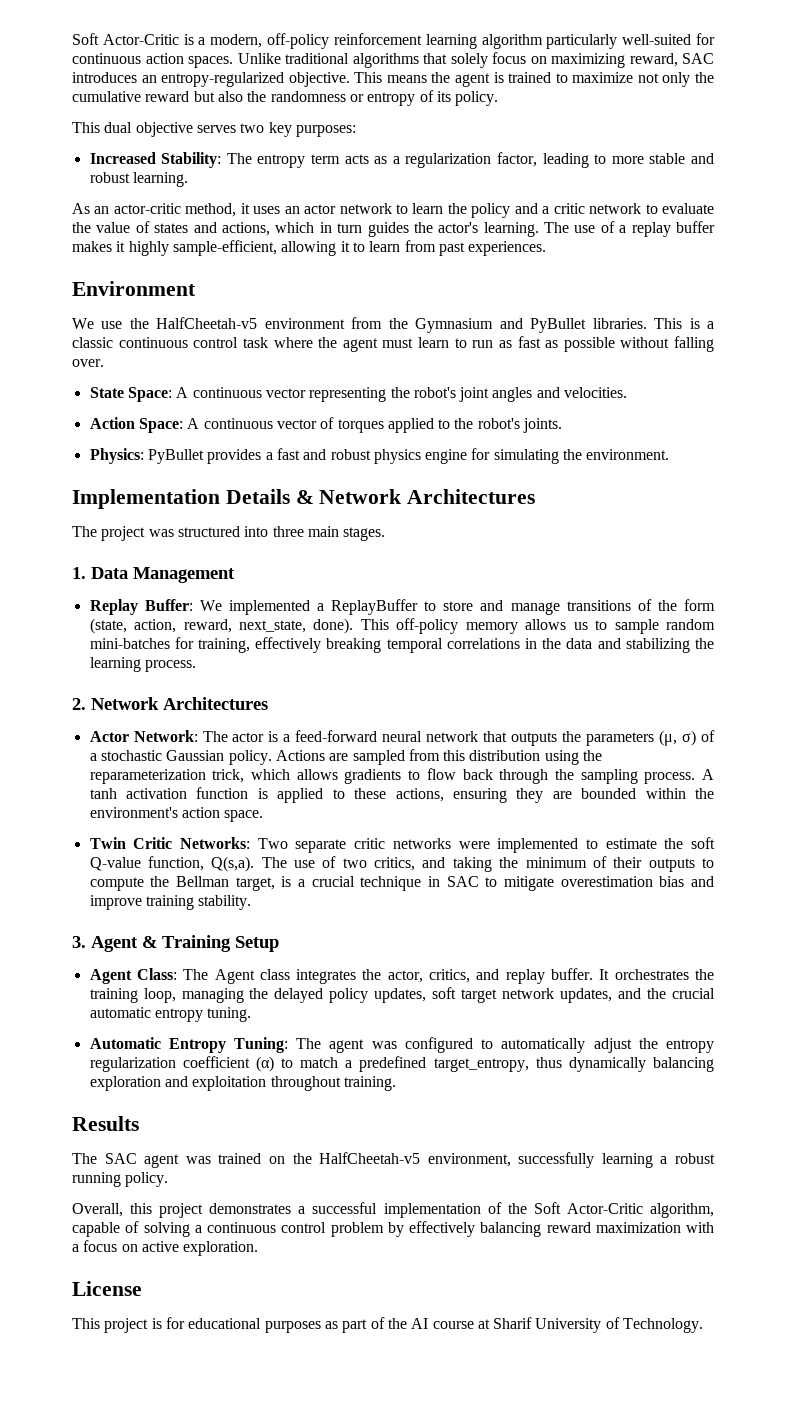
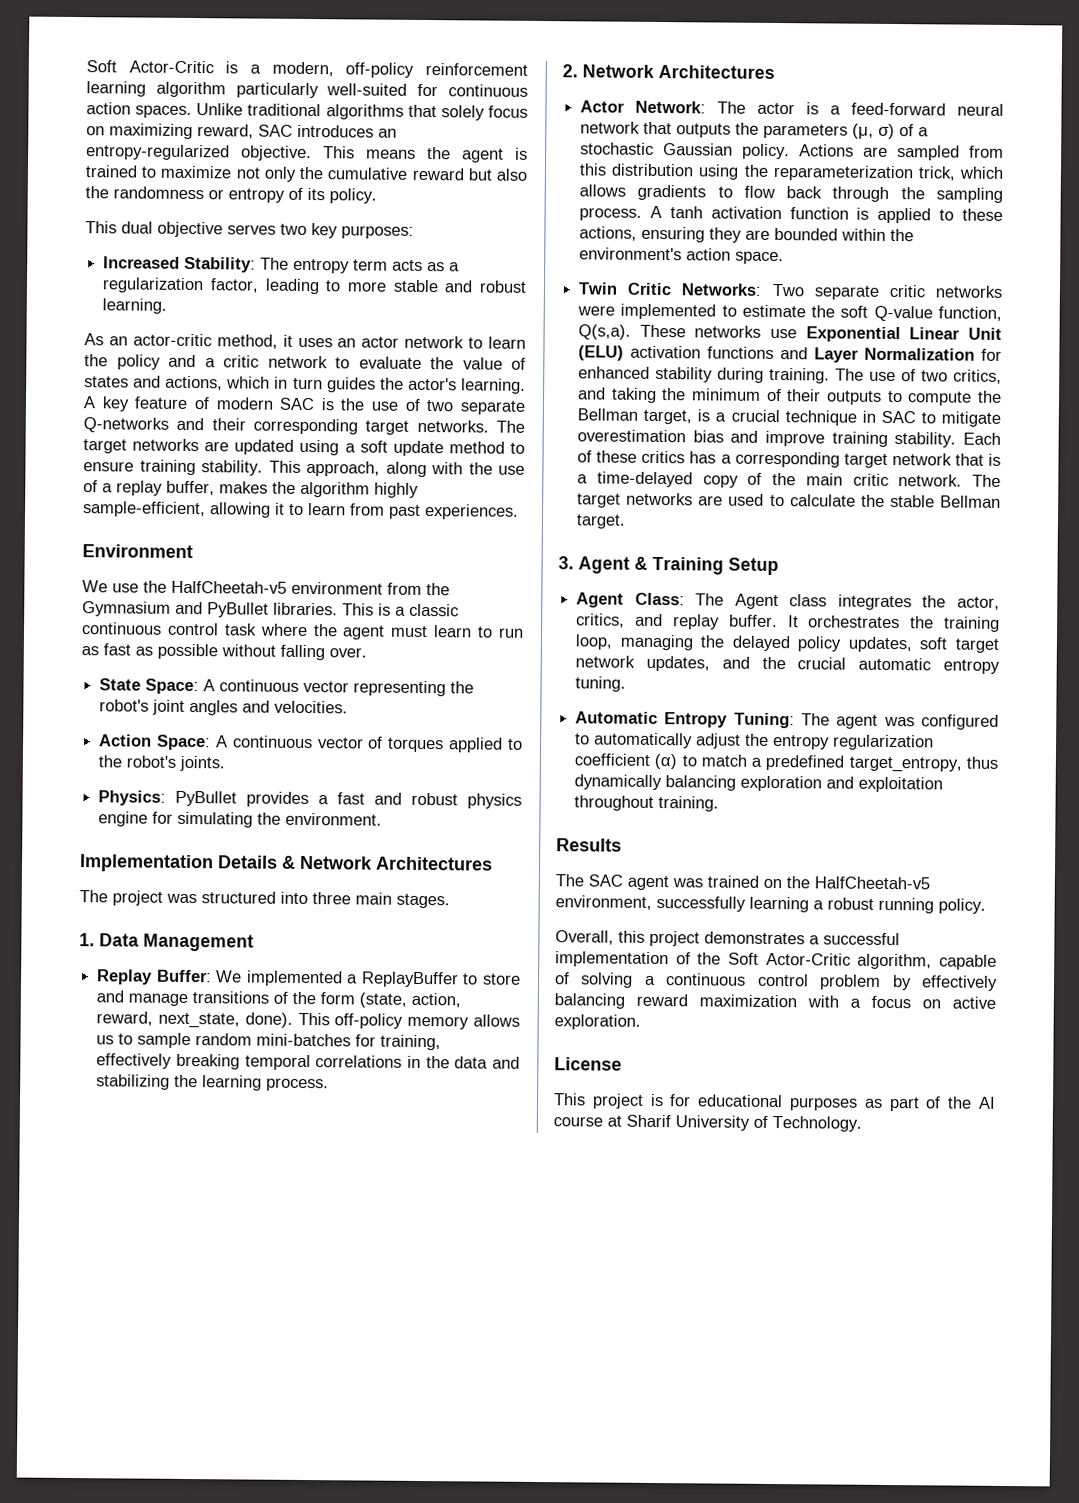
[544,221,716,237] [72,241,126,252] The use of a replay buffer makes it -> [83,396,525,415] [83,417,525,435] [83,438,525,457] [83,459,525,478] [83,480,370,498] A key feature of modern SAC is the use of two separate Q-networks and their corresponding target networks. The target networks are updated using a soft update method to ensure training stability. This approach, along with the use of a replay buffer, makes the algorithm
(255, 864) none -> [639,324,1002,343] [578,345,1002,363] [578,366,831,384] These networks use Exponential Linear Unit (ELU) activation functions and Layer Normalization for enhanced stability during training.
(252, 902) none -> [963,432,1001,445] [577,450,1001,468] [577,471,1001,488] [577,492,1001,508] [576,514,627,529] Each of these critics has a corresponding target network that is a time-delayed copy of the main critic network. The target networks are used to calculate the stable Bellman target.

